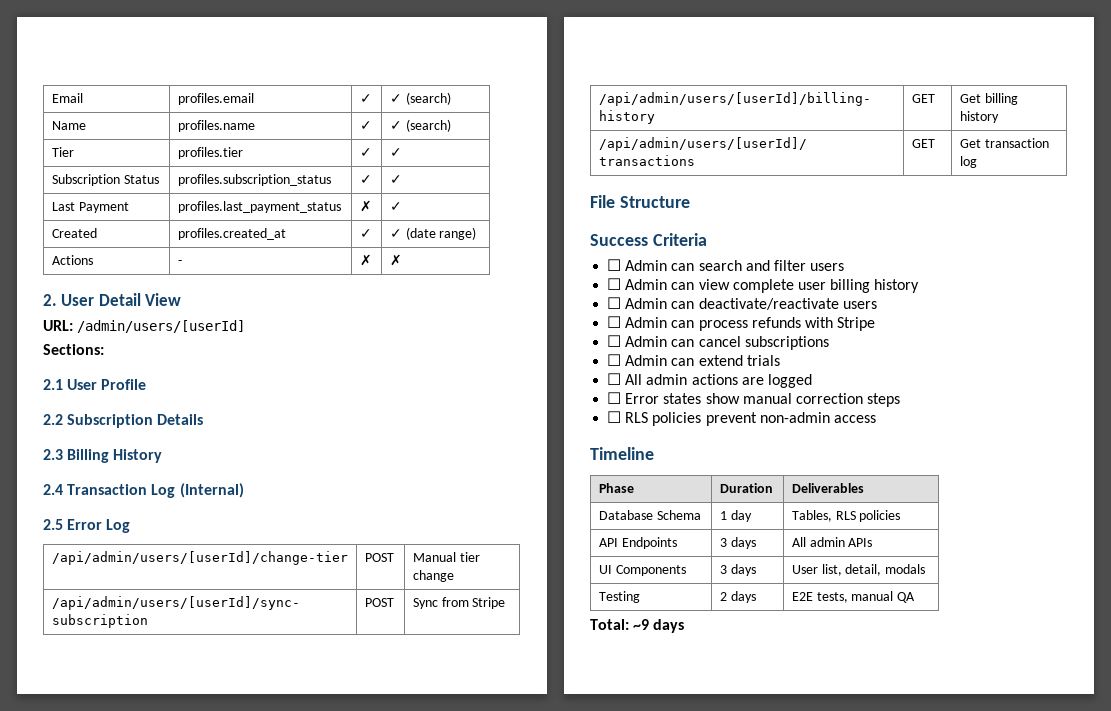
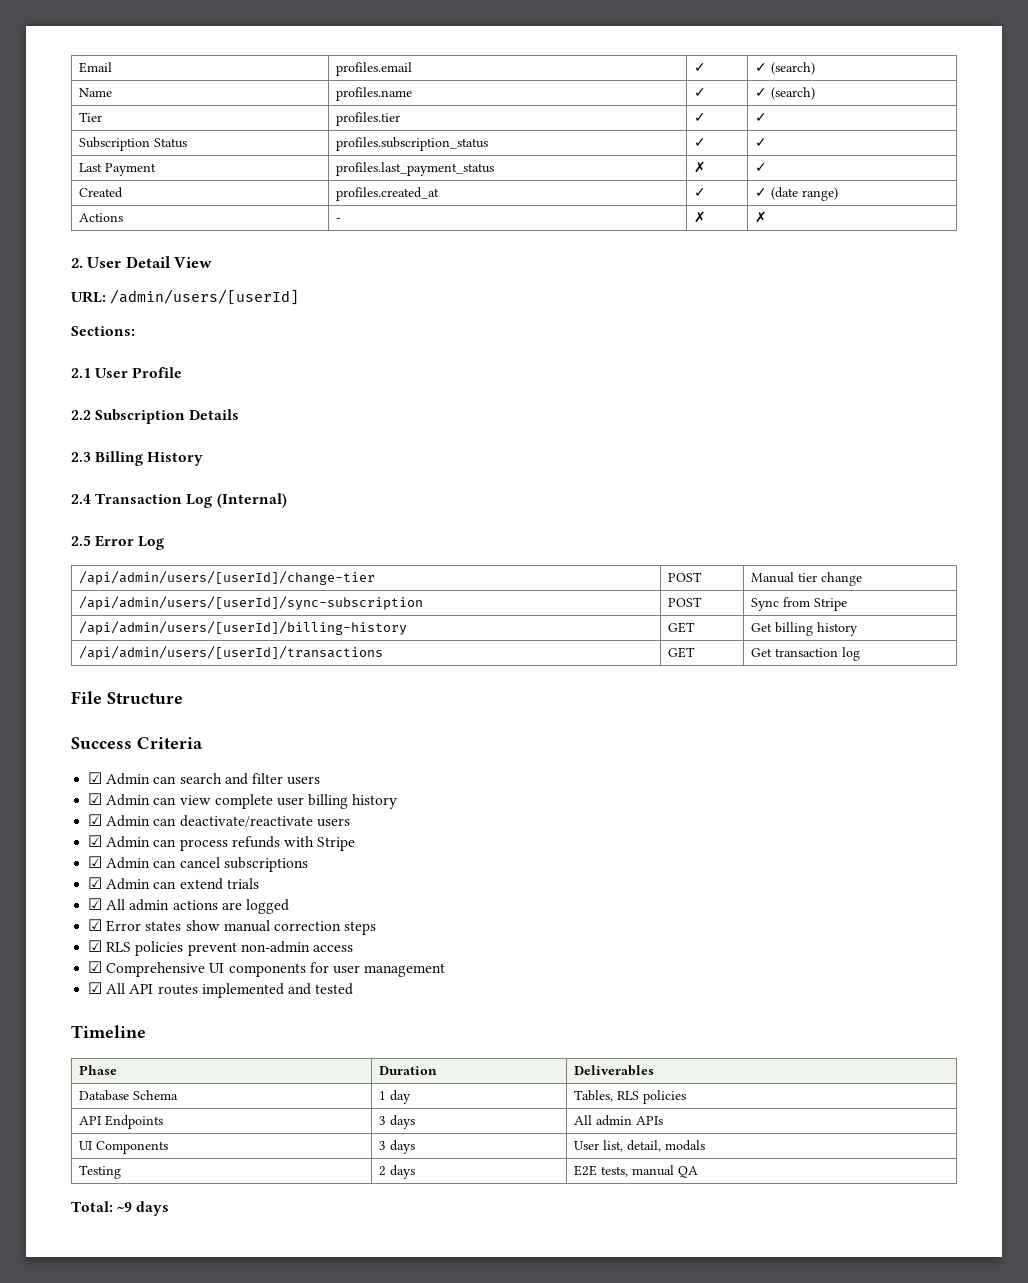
[607,259,622,271] ☐ -> [88,772,103,784] ☑
[607,278,622,290] ☐ -> [88,793,103,805] ☑
[607,297,622,309] ☐ -> [88,814,103,826] ☑
[607,316,622,328] ☐ -> [88,835,103,847] ☑
[607,335,622,347] ☐ -> [88,856,103,868] ☑
[607,354,622,366] ☐ -> [88,877,103,889] ☑
[607,373,622,385] ☐ -> [88,898,103,910] ☑
[607,392,622,404] ☐ -> [88,919,103,931] ☑
[607,411,622,423] ☐ -> [88,940,103,952] ☑
(876, 419) none -> [88,961,446,977] [88,982,354,998] // ☑ Comprehensive UI components for user management // ☑ All API routes implemented and tested

